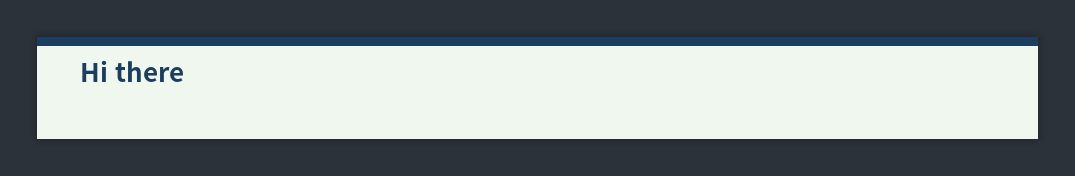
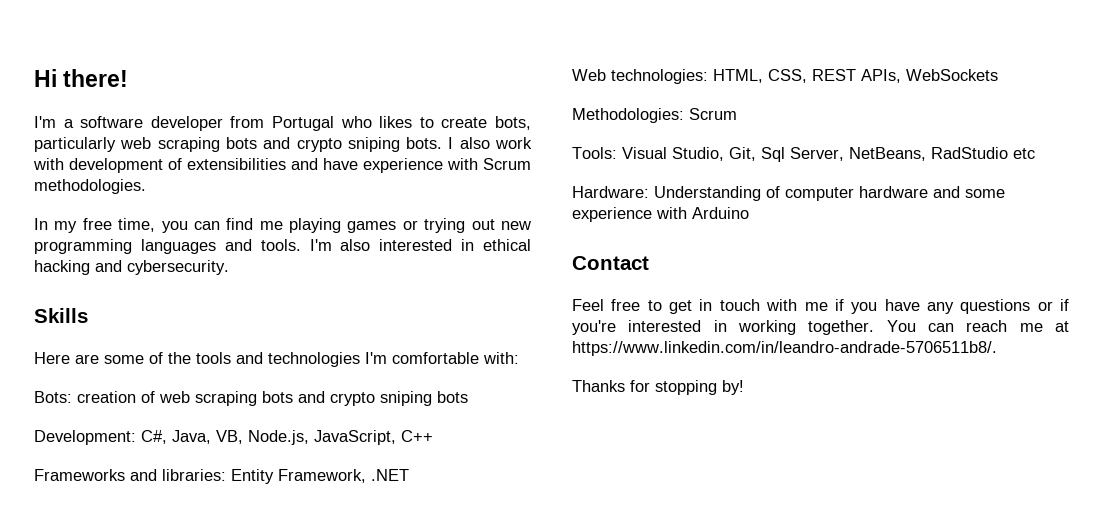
[115,61,185,82] there -> [63,69,129,87] [34,116,532,131] [34,137,533,152] [33,158,531,173] [34,179,146,194] [34,218,531,233] [34,239,531,254] [34,260,229,275] [34,308,88,323] [34,352,519,367] [34,391,468,406] [34,430,433,445] [34,469,409,484] [572,69,998,84] [572,108,737,123] [572,147,1035,162] [572,186,1005,201] [572,207,749,222] [572,256,649,270] [572,299,1069,314] [572,320,1069,335] [572,341,997,356] [572,380,744,395] there! // I'm a software developer from Portugal who likes to create bots, particularly web scraping bots and crypto sniping bots. I also work with development of extensibilities and have experience with Scrum methodologies. // In my free time, you can find me playing games or trying out new programming languages and tools. I'm also interested in ethical hacking and cybersecurity. // Skills // Here are some of the tools and technologies I'm comfortable with: // Bots: creation of web scraping bots and crypto sniping bots // Development: C#, Java, VB, Node.js, JavaScript, C++ // Frameworks and libraries: Entity Framework, .NET // Web technologies: HTML, CSS, REST APIs, WebSockets // Methodologies: Scrum // Tools: Visual Studio, Git, Sql Server, NetBeans, RadStudio etc // Hardware: Understanding of computer hardware and some experience with Arduino // Contact // Feel free to get in touch with me if you have any questions or if you're interested in working together. You can reach me at https://www.linkedin.com/in/leandro-andrade-5706511b8/. // Thanks for stopping by!

